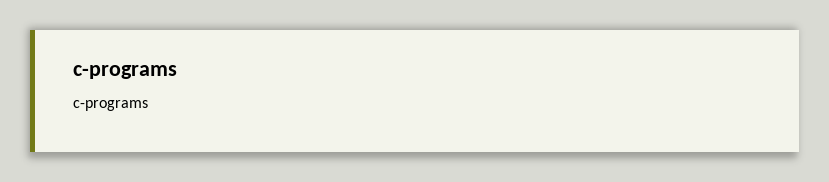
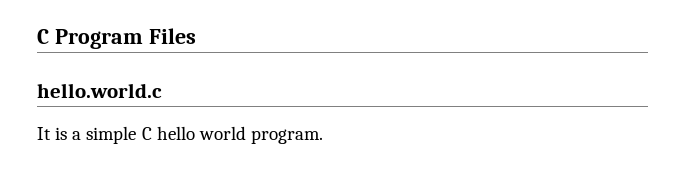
[73,65,177,79] [73,100,148,111] c-programs // c-programs -> [37,28,196,49] [37,83,162,98] [37,126,323,144] C Program Files // hello.world.c // It is a simple C hello world program.

